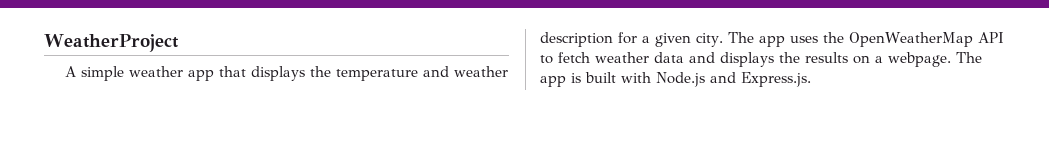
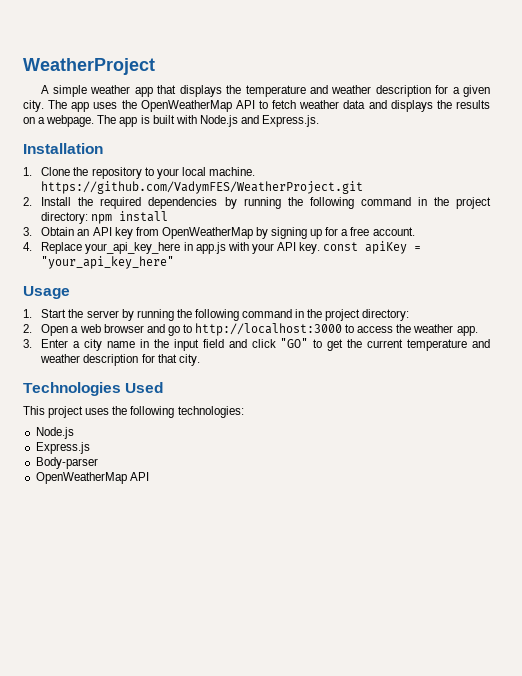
(811, 79) none -> [23,143,103,154] [23,167,255,179] [41,181,364,194] [23,197,491,209] [41,211,169,224] [23,227,415,239] [23,241,422,254] [41,256,175,269] [23,286,70,299] [23,309,410,321] [23,323,478,336] [23,338,491,351] [40,354,200,366] [23,382,164,396] [23,406,244,418] [35,427,74,439] [35,442,90,454] [35,457,98,469] [35,472,149,484] // Installation // 1. Clone the repository to your local machine. https://github.com/VadymFES/WeatherProject.git // 2. Install the required dependencies by running the following command in the project directory: npm install // 3. Obtain an API key from OpenWeatherMap by signing up for a free account. // 4. Replace your_api_key_here in app.js with your API key. const apiKey = "your_api_key_here" // Usage // 1. Start the server by running the following command in the project directory: // 2. Open a web browser and go to http://localhost:3000 to access the weather app. // 3. Enter a city name in the input field and click "GO" to get the current temperature and weather description for that city. // Technologies Used // This project uses the following technologies: // Node.js // Express.js // Body-parser // OpenWeatherMap API

